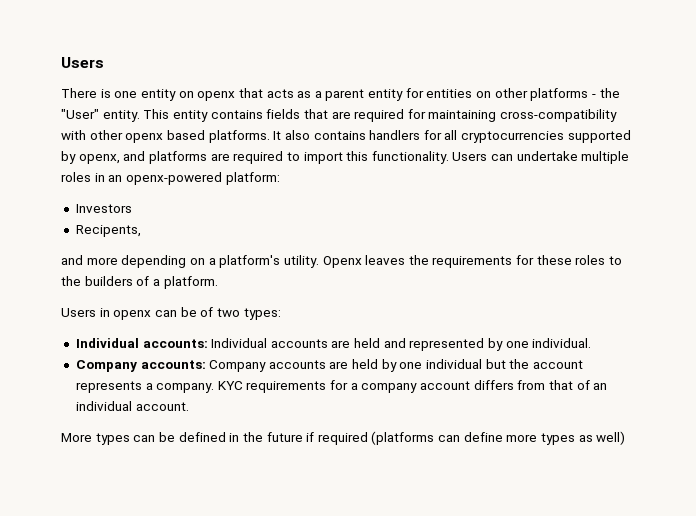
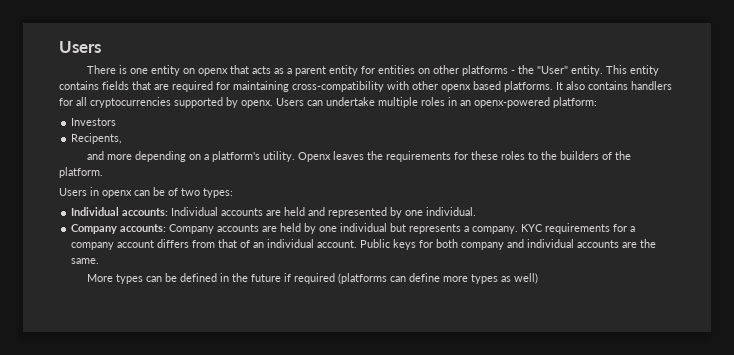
[78,151,449,164] openx, and platforms are required to import this functionality. -> [241,100,273,108] openx.
[152,279,160,286] a -> [614,151,631,160] the
[509,359,583,369] the account -> (407, 227) none
(189, 406) none -> [360,239,657,250] [71,258,100,264] Public keys for both company and individual accounts are the same.

